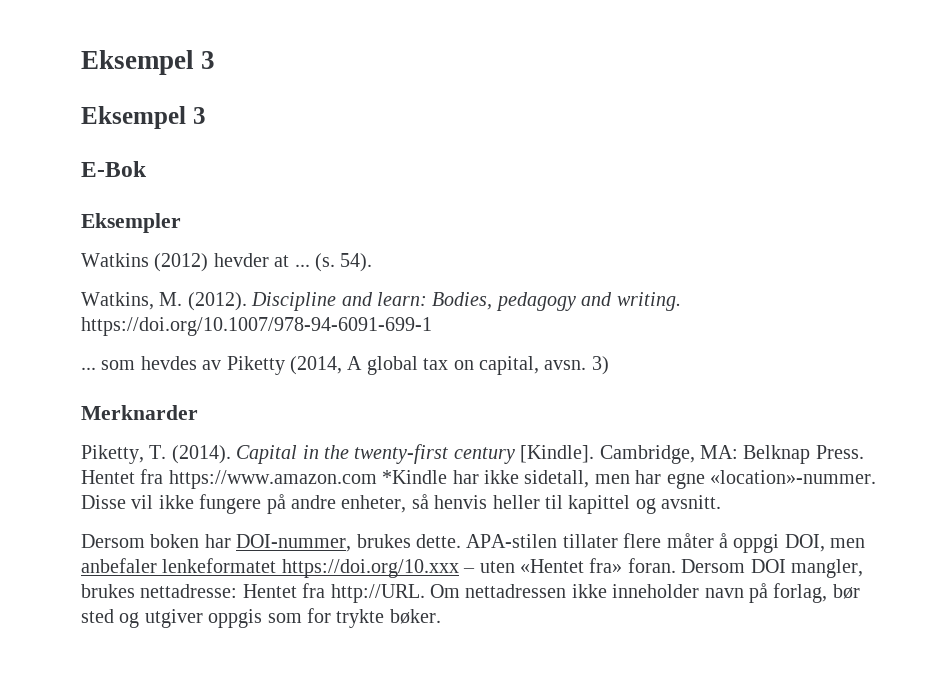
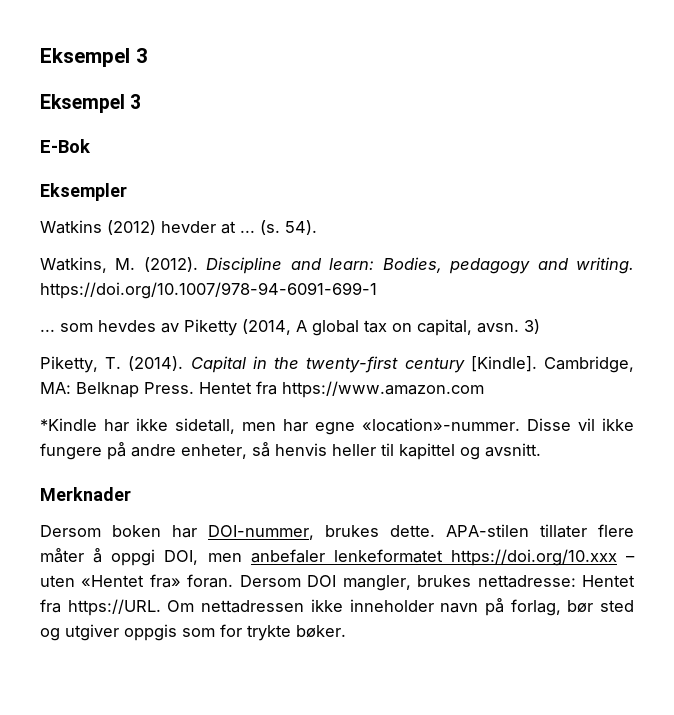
[81,405,198,420] // Merknarder -> (540, 326) none
(377, 479) none -> (484, 389) //
(722, 502) none -> [40,487,131,501] // Merknader
[330,584,425,603] http://URL. -> [67,599,161,616] https://URL.

